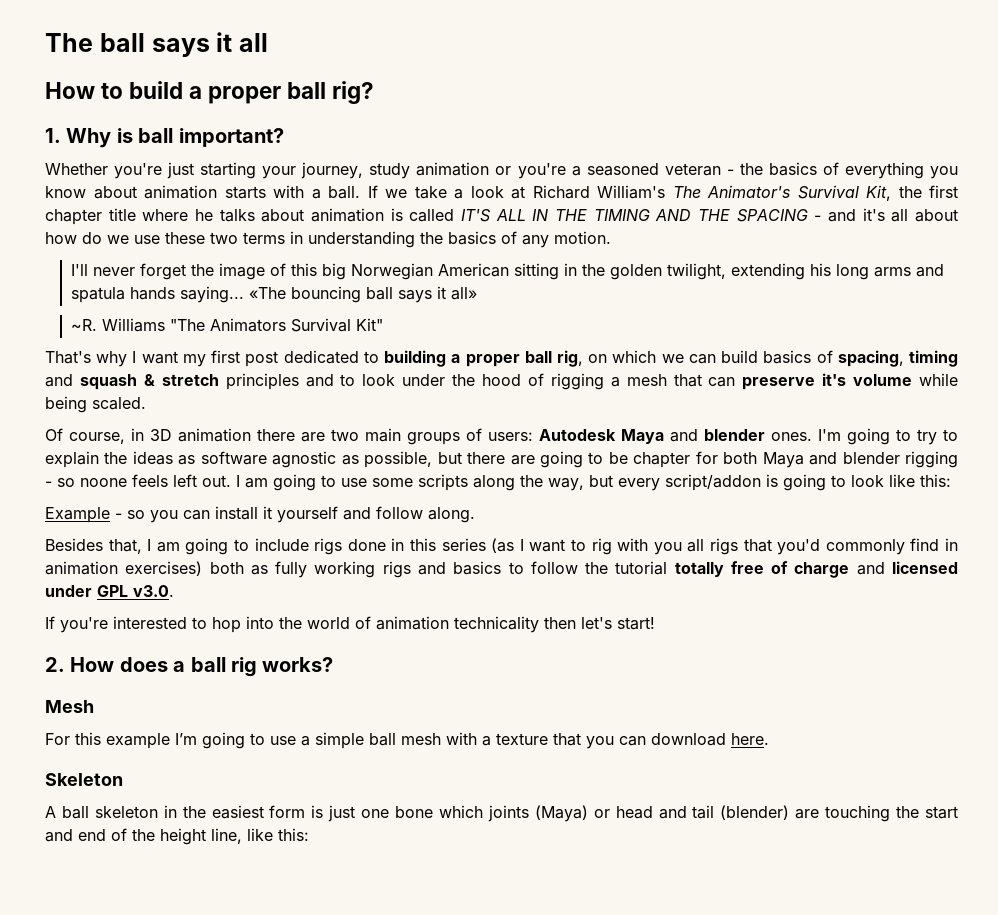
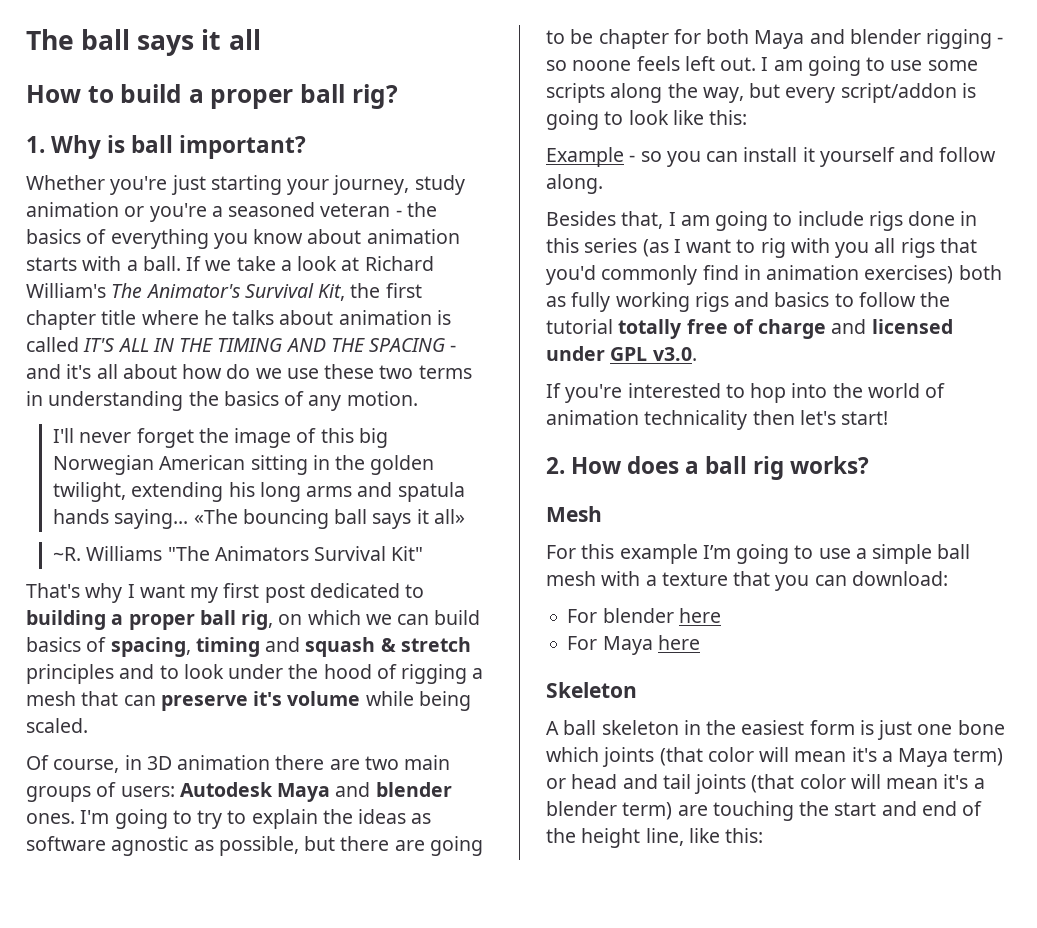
[651,733,769,746] download here. -> [851,571,948,586] [567,608,721,623] [567,635,700,655] download: // For blender here // For Maya here
[534,805,790,822] (Maya) or head and tail (blender) -> [659,747,1004,767] [546,774,985,794] [546,801,673,820] (that color will mean it's a Maya term) or head and tail joints (that color will mean it's a blender term)

